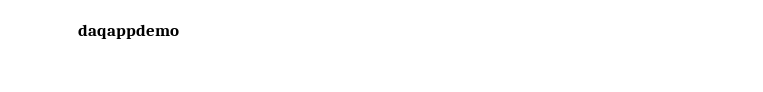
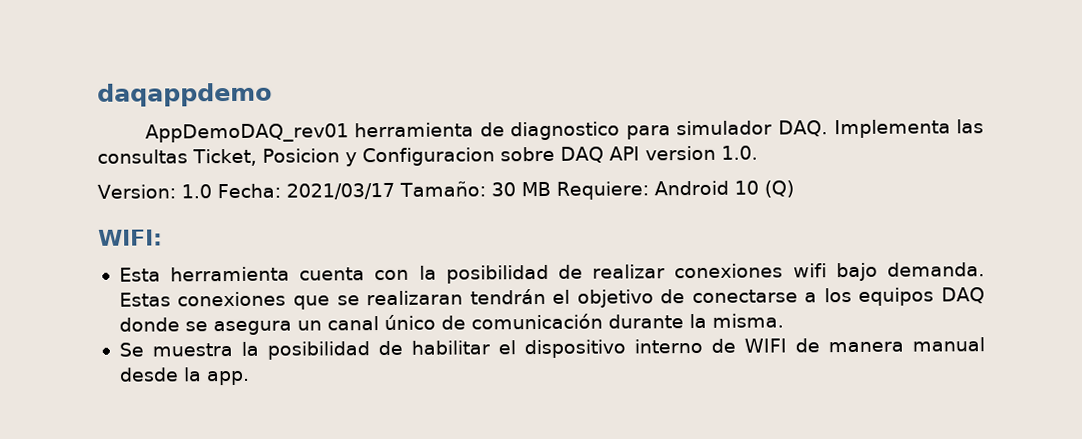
(179, 31) none -> [144,119,985,143] [97,145,758,167] [97,180,794,200] [98,229,163,246] [118,262,986,284] [118,287,986,310] [118,313,784,336] [118,337,985,360] [118,367,250,386] // AppDemoDAQ_rev01 herramienta de diagnostico para simulador DAQ. Implementa las consultas Ticket, Posicion y Configuracion sobre DAQ API version 1.0. // Version: 1.0 Fecha: 2021/03/17 Tamaño: 30 MB Requiere: Android 10 (Q) // WIFI: // Esta herramienta cuenta con la posibilidad de realizar conexiones wifi bajo demanda. Estas conexiones que se realizaran tendrán el objetivo de conectarse a los equipos DAQ donde se asegura un canal único de comunicación durante la misma. // Se muestra la posibilidad de habilitar el dispositivo interno de WIFI de manera manual desde la app.

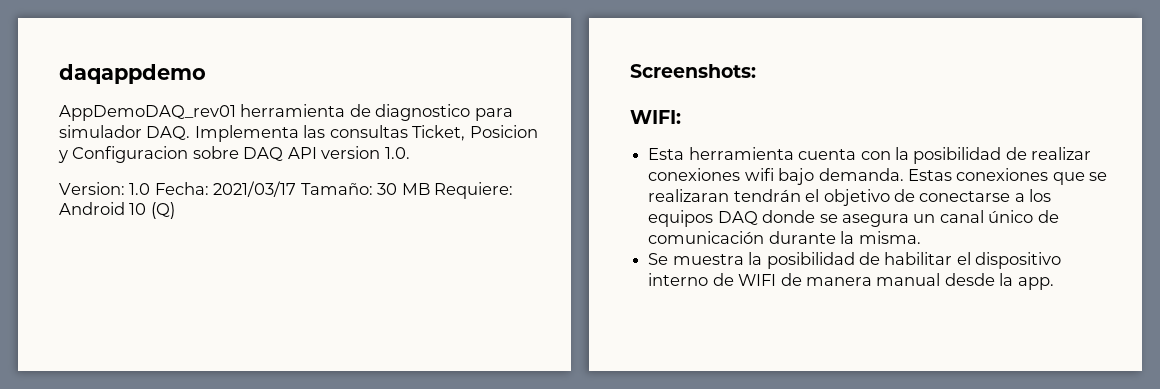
(794, 189) none -> [630,64,756,78] // Screenshots:

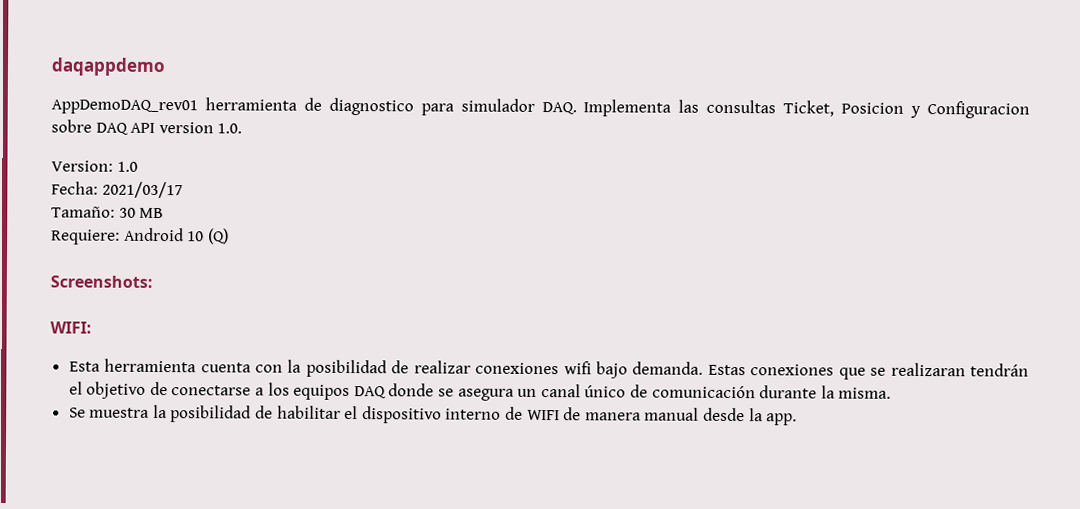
(151, 189) none -> (138, 166) //
(297, 189) none -> (183, 190) //
(430, 189) none -> (165, 213) //

